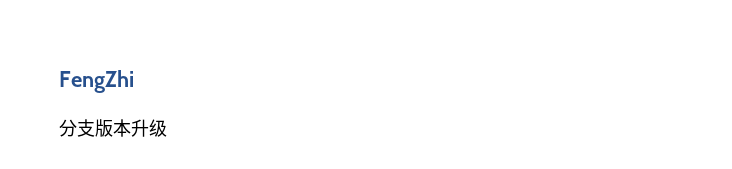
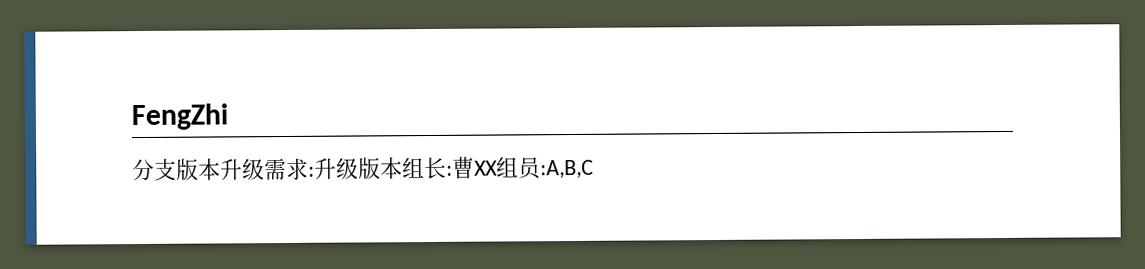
(167, 128) none -> [264,156,594,181] 需求:升级版本组长:曹XX组员:A,B,C

